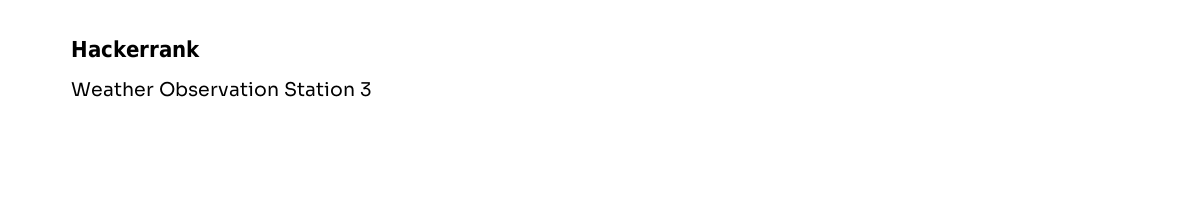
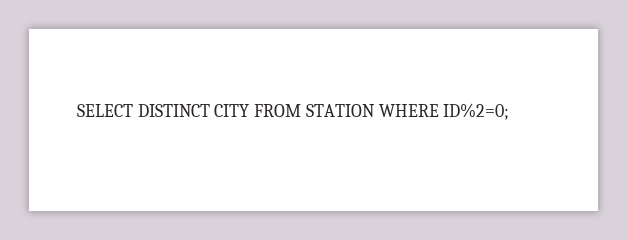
[71,40,200,58] [71,81,373,97] Hackerrank // Weather Observation Station 3 -> [77,103,510,120] SELECT DISTINCT CITY FROM STATION WHERE ID%2=0;

